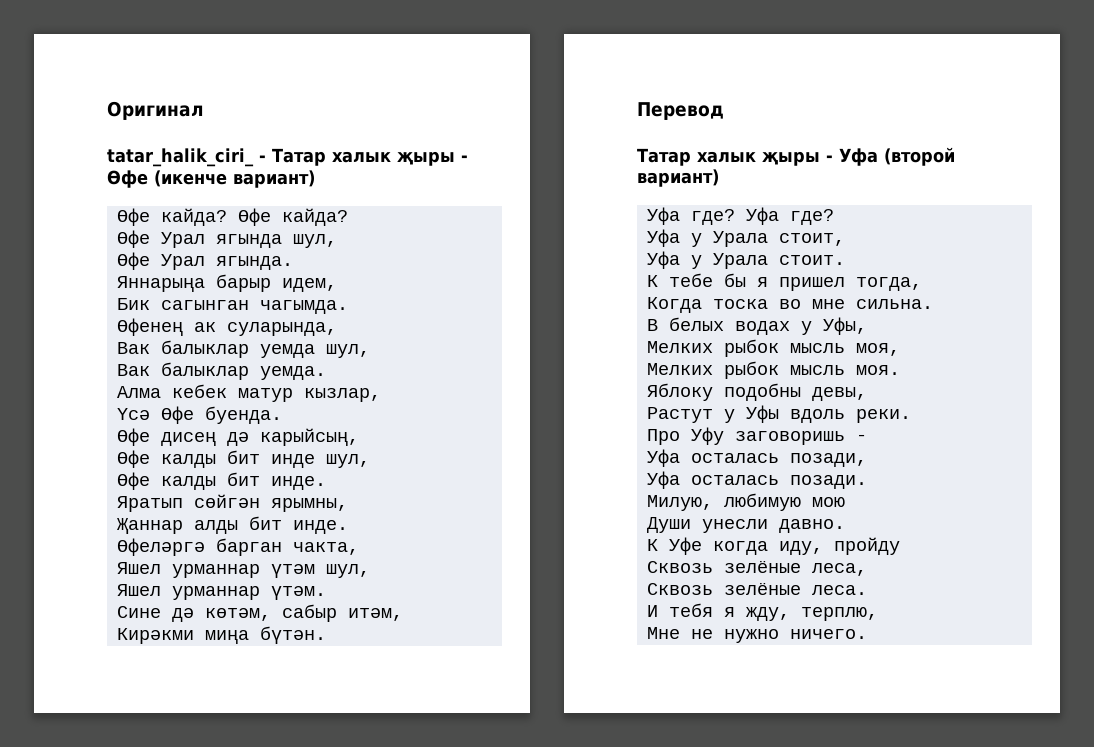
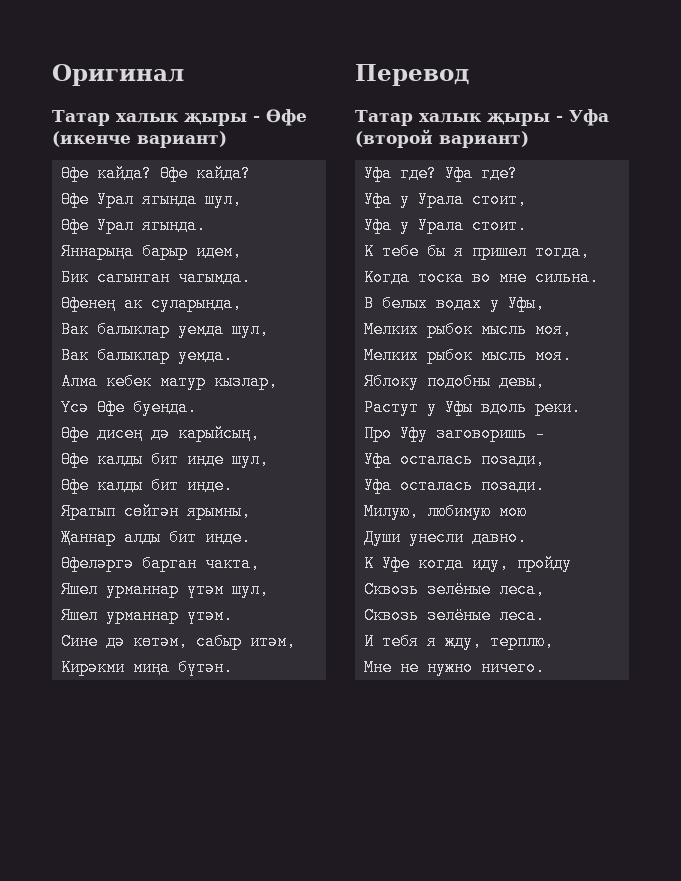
[107,148,266,167] tatar_halik_ciri_ - -> (184, 75) none

